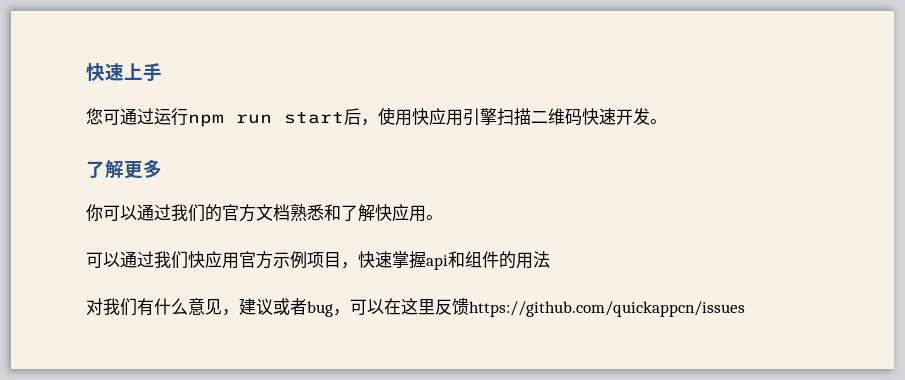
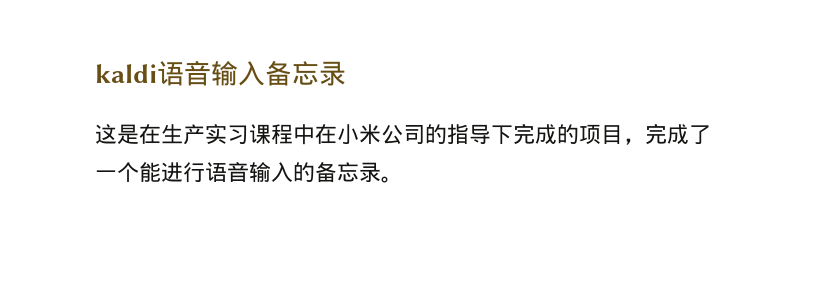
[86,63,162,82] [86,107,667,127] [86,159,162,179] [86,204,443,222] [86,251,550,270] [86,298,745,317] 快速上手 // 您可通过运行npm run start后，使用快应用引擎扫描二维码快速开发。 // 了解更多 // 你可以通过我们的官方文档熟悉和了解快应用。 // 可以通过我们快应用官方示例项目，快速掌握api和组件的用法 // 对我们有什么意见，建议或者bug，可以在这里反馈https://github.com/quickappcn/issues -> [95,60,346,86] [95,123,711,145] [95,162,403,183] kaldi语音输入备忘录 // 这是在生产实习课程中在小米公司的指导下完成的项目，完成了一个能进行语音输入的备忘录。

